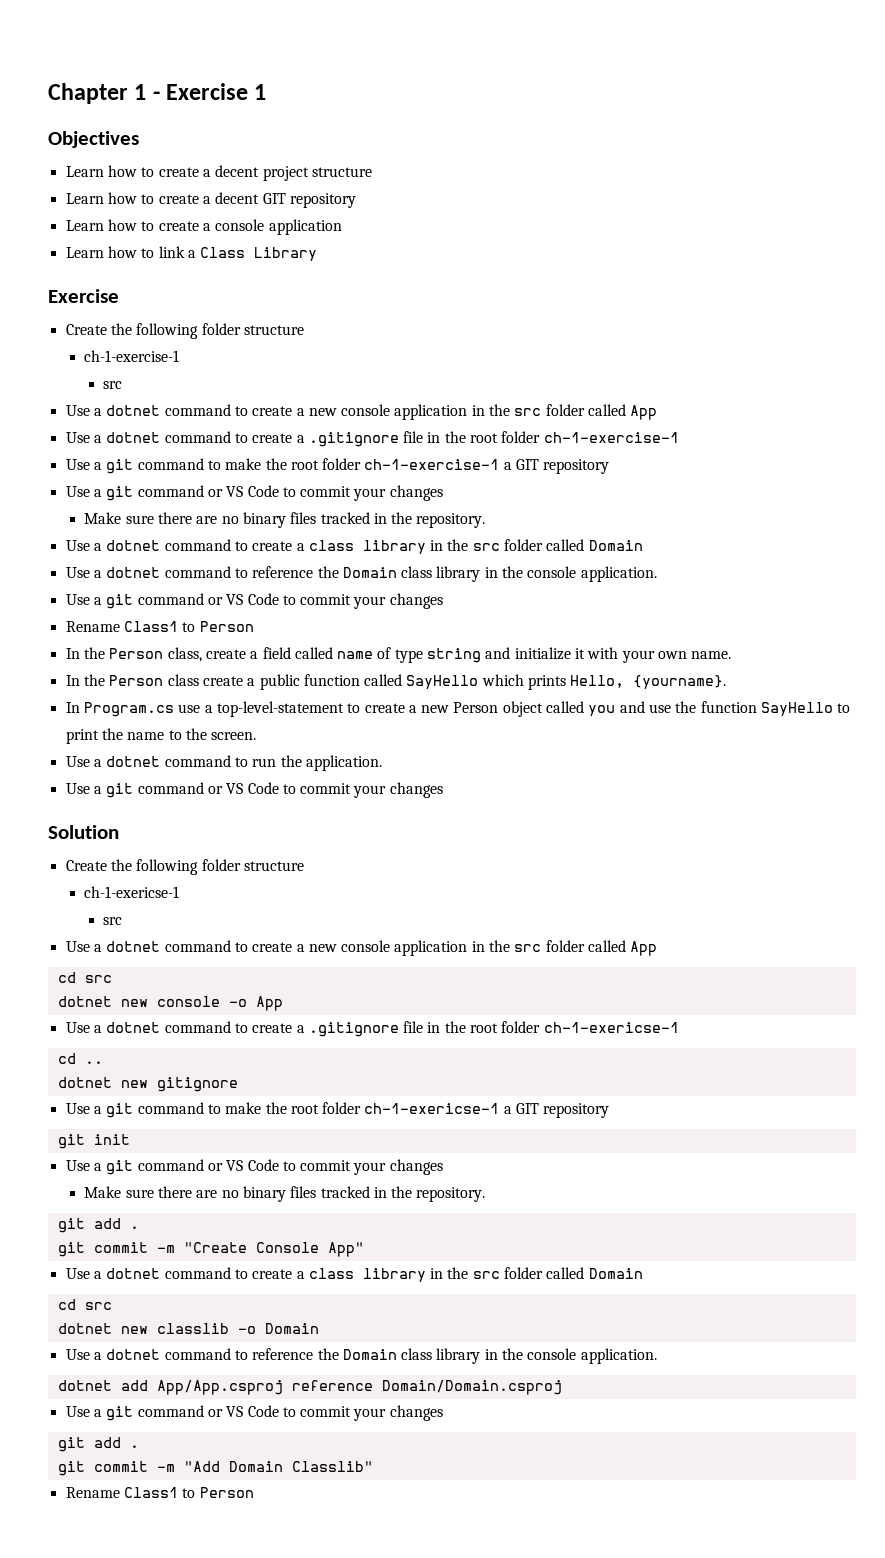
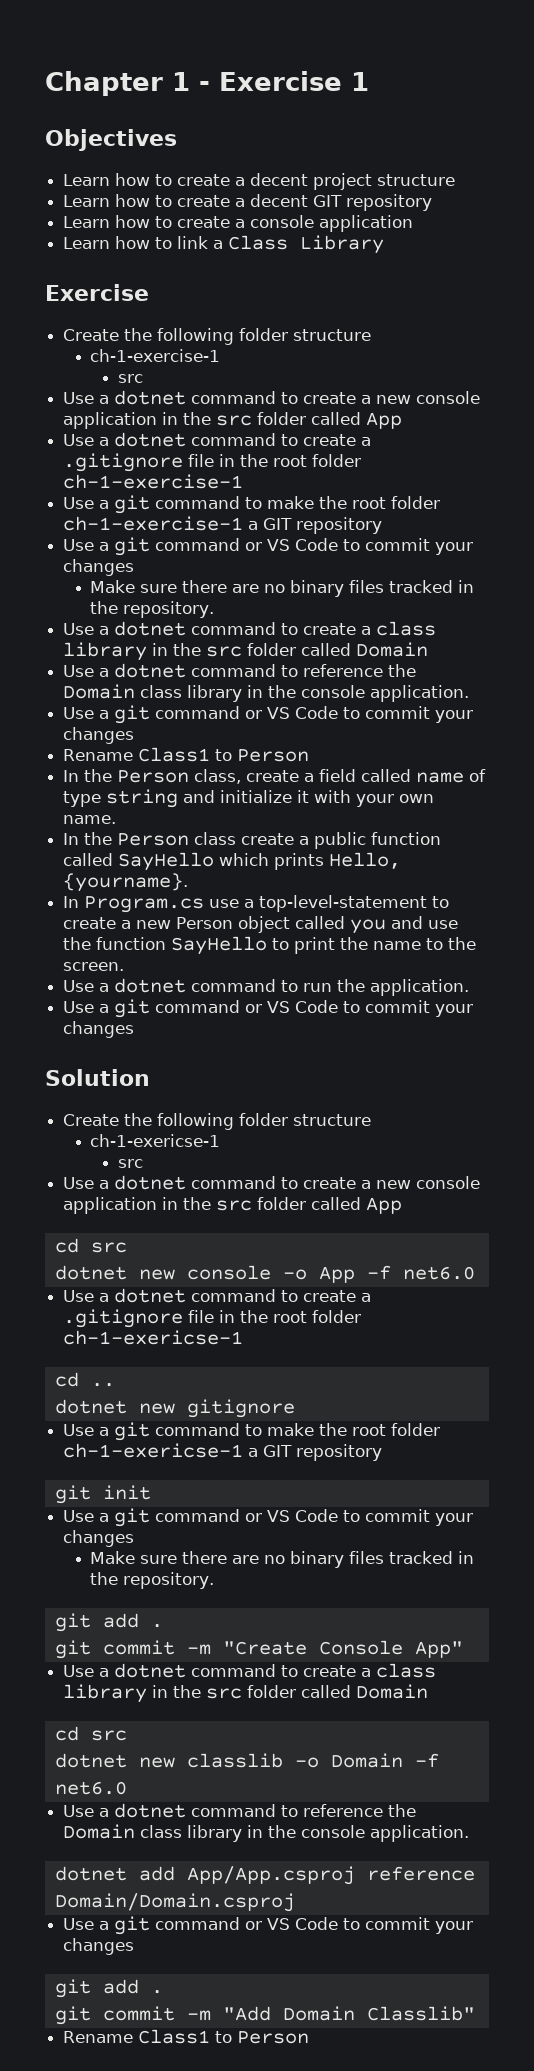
(283, 1003) none -> [366,1265,475,1280] -f net6.0
(319, 1328) none -> [414,1753,439,1768] [54,1781,127,1795] -f net6.0

